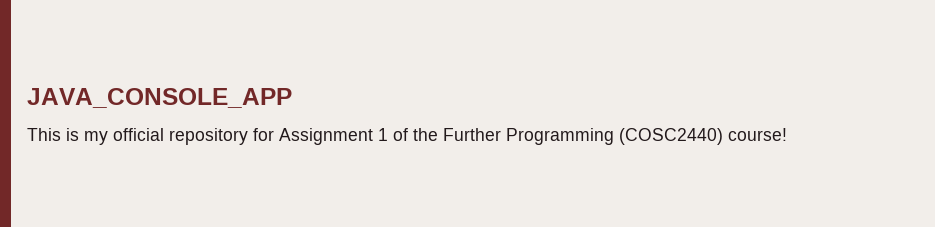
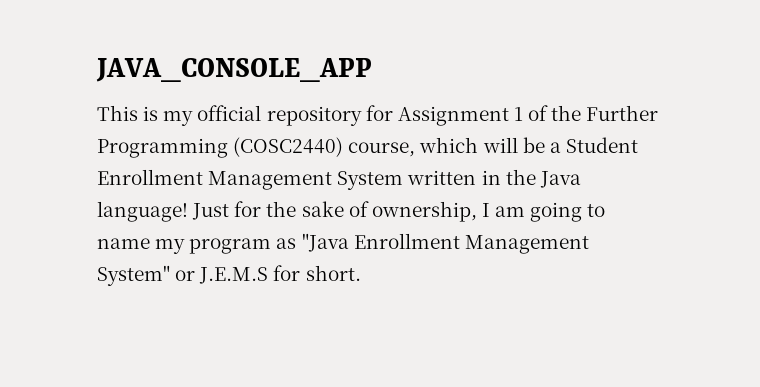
[728,128,787,141] course! -> [348,137,638,157] [97,169,581,190] [97,201,606,222] [97,233,589,254] [97,265,361,286] course, which will be a Student Enrollment Management System written in the Java language! Just for the sake of ownership, I am going to name my program as "Java Enrollment Management System" or J.E.M.S for short.

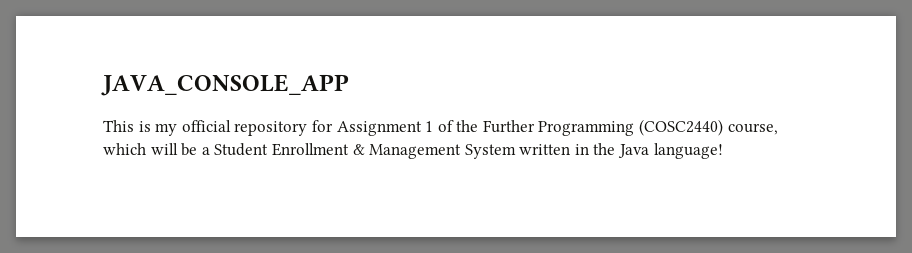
(203, 177) none -> [352,144,365,155] &
[192,201,606,222] [97,233,589,254] [97,265,361,286] Just for the sake of ownership, I am going to name my program as "Java Enrollment Management System" or J.E.M.S for short. -> (723, 151) none

